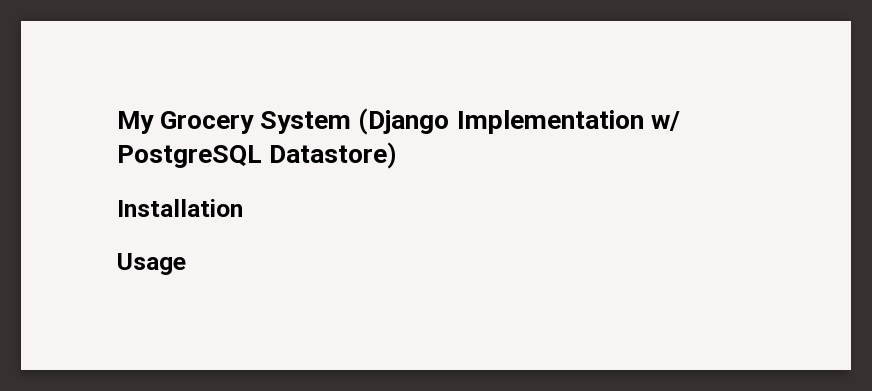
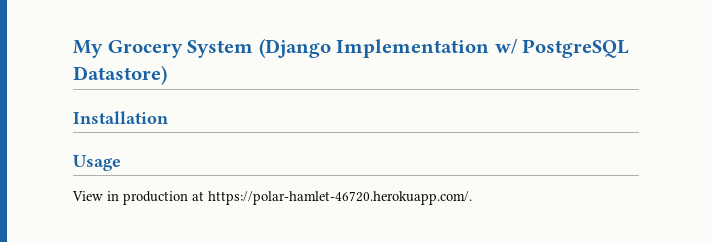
(186, 264) none -> [72,191,472,205] // View in production at https://polar-hamlet-46720.herokuapp.com/.

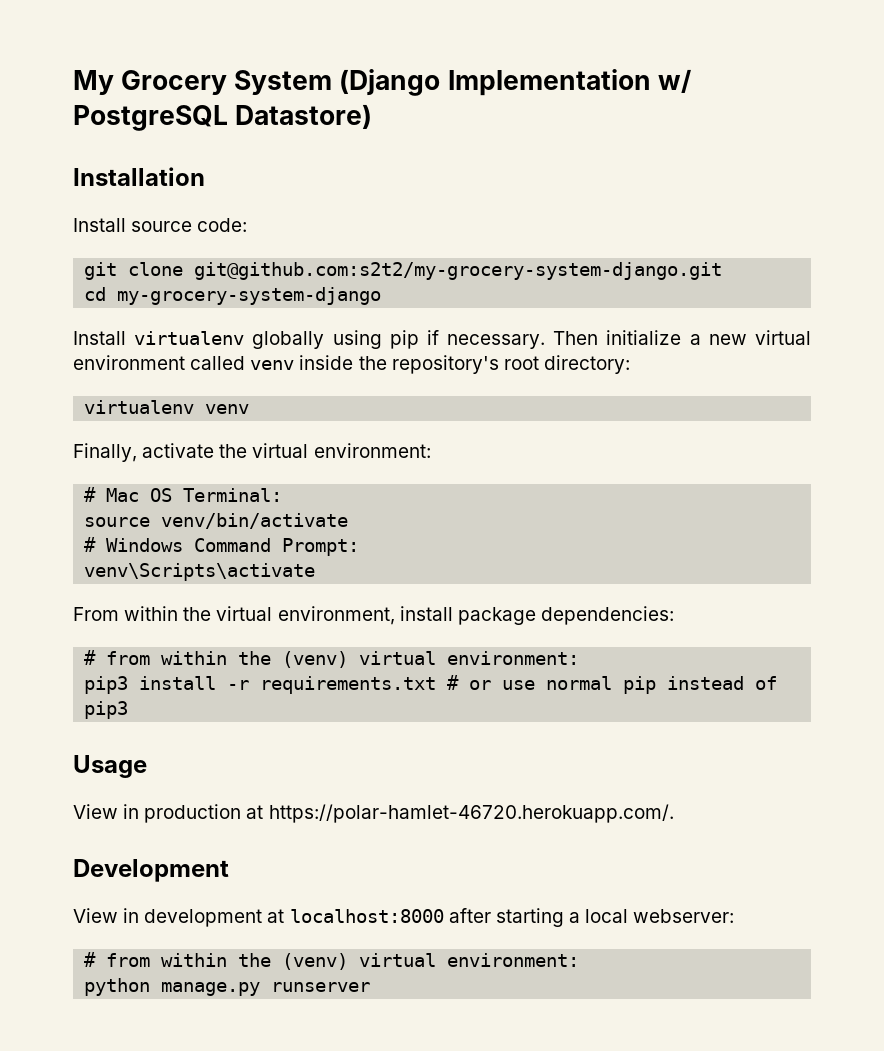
(168, 117) none -> [73,218,248,232] [84,262,723,280] [84,287,382,305] [73,330,812,349] [73,355,630,374] [84,400,250,414] [73,443,431,462] [84,487,283,502] [84,513,349,529] [84,537,360,556] [84,563,316,581] [73,606,674,625] [84,650,580,668] [84,675,778,694] [84,701,129,719] // Install source code: // git clone git@github.com:s2t2/my-grocery-system-django.git // cd my-grocery-system-django // Install virtualenv globally using pip if necessary. Then initialize a new virtual environment called venv inside the repository's root directory: // virtualenv venv // Finally, activate the virtual environment: // # Mac OS Terminal: // source venv/bin/activate // # Windows Command Prompt: // venv\Scripts\activate // From within the virtual environment, install package dependencies: // # from within the (venv) virtual environment: // pip3 install -r requirements.txt # or use normal pip instead of pip3
(472, 198) none -> [73,859,229,882] [73,908,735,927] [84,952,580,970] [84,978,371,996] // Development // View in development at localhost:8000 after starting a local webserver: // # from within the (venv) virtual environment: // python manage.py runserver

